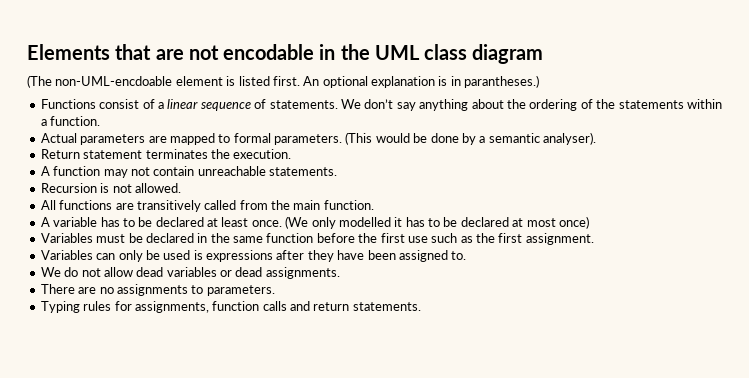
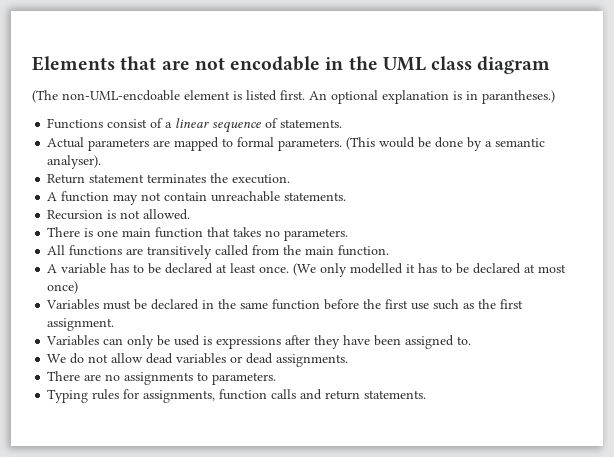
[340,99,723,111] [40,116,101,126] We don’t say anything about the ordering of the statements within a function. -> (343, 123) none
(181, 188) none -> [47,227,349,241] // There is one main function that takes no parameters.

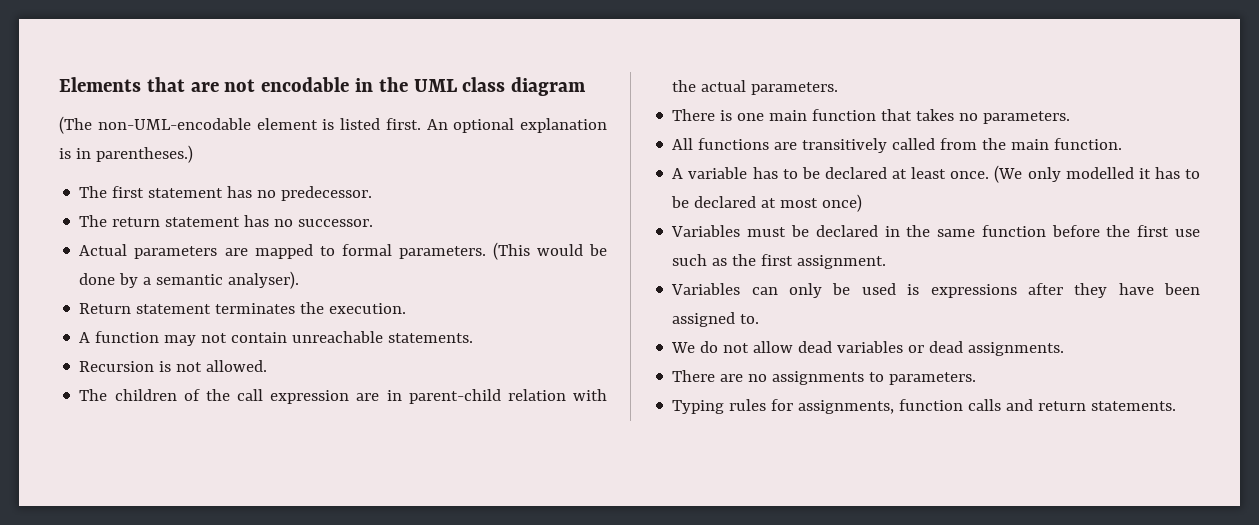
[62,90,180,101] non-UML-encdoable -> [97,118,251,130] non-UML-encodable
[482,90,555,104] [47,118,343,133] parantheses.) // Functions consist of a linear sequence of statements. -> [95,145,193,163] [79,186,373,201] [79,215,374,227] parentheses.) // The first statement has no predecessor. // The return statement has no successor.
(191, 214) none -> [79,389,607,404] [672,80,839,95] // The children of the call expression are in parent-child relation with the actual parameters.

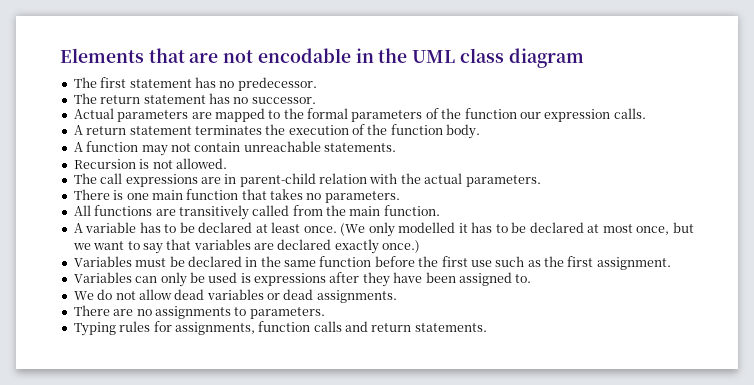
[59,116,607,134] [59,145,193,163] // (The non-UML-encodable element is listed first. An optional explanation is in parentheses.) -> (584, 58) none
[341,242,607,260] [79,271,300,289] [79,302,407,314] formal parameters. (This would be done by a semantic analyser). // Return statement terminates the execution. -> [283,108,646,122] [73,124,481,139] the formal parameters of the function our expression calls. // A return statement terminates the execution of the function body.
[114,389,350,404] children of the call expression -> [100,173,198,187] call expressions
[822,194,863,212] once) -> [636,222,694,235] [72,239,421,254] once, but we want to say that variables are declared exactly once.)

